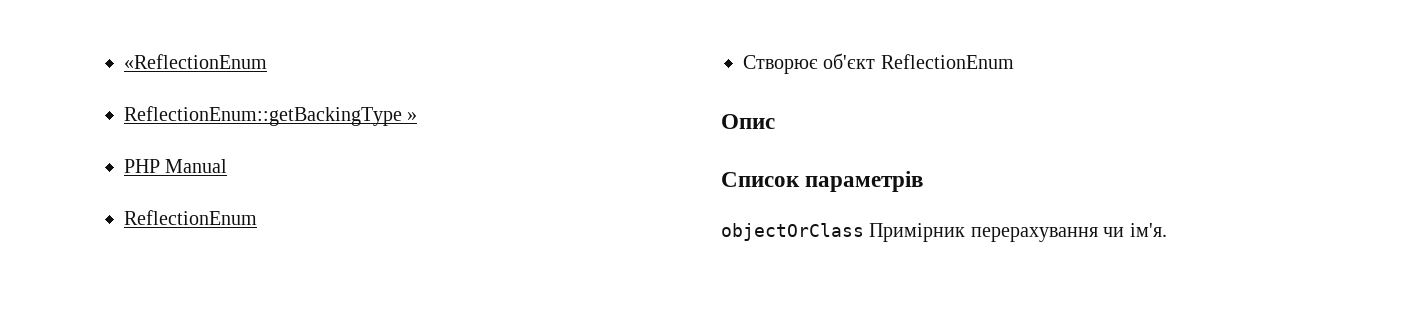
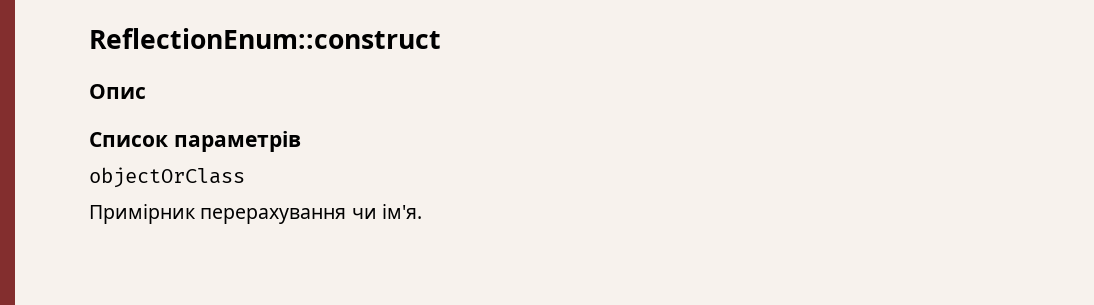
[124,54,267,69] [124,106,418,126] [124,159,228,173] [124,210,257,225] [743,53,1014,74] «ReflectionEnum // ReflectionEnum::getBackingType » // PHP Manual // ReflectionEnum // Створює об'єкт ReflectionEnum -> [89,28,441,49] ReflectionEnum::construct
(864, 232) none -> (245, 177) //

